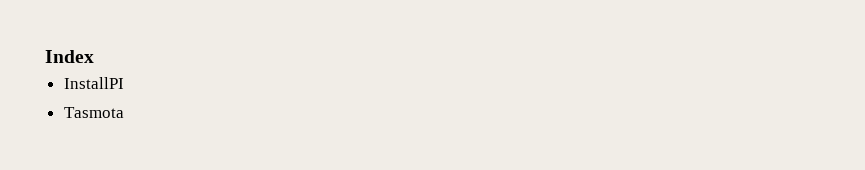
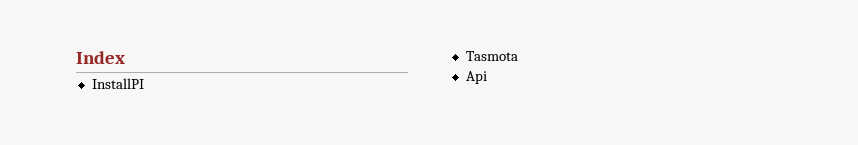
(124, 112) none -> [465,71,487,84] // Api

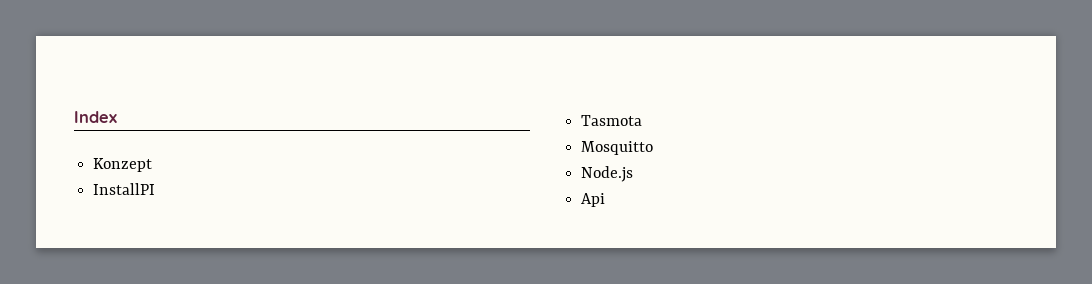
(125, 57) none -> [93,158,153,172] // Konzept
(518, 56) none -> [581,141,654,155] [581,166,634,182] // Mosquitto // Node.js

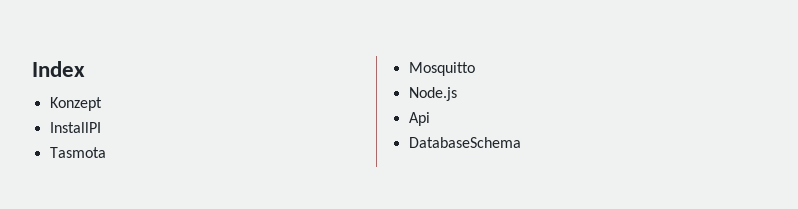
(606, 200) none -> [408,137,521,148] // DatabaseSchema

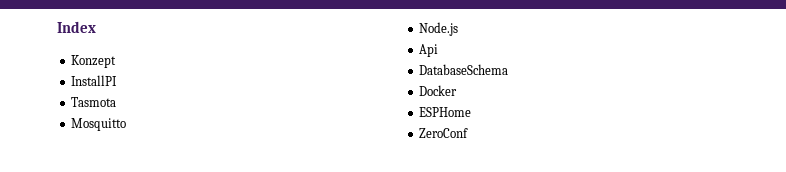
(521, 142) none -> [419,85,458,96] [419,107,472,117] [419,128,469,138] // Docker // ESPHome // ZeroConf

